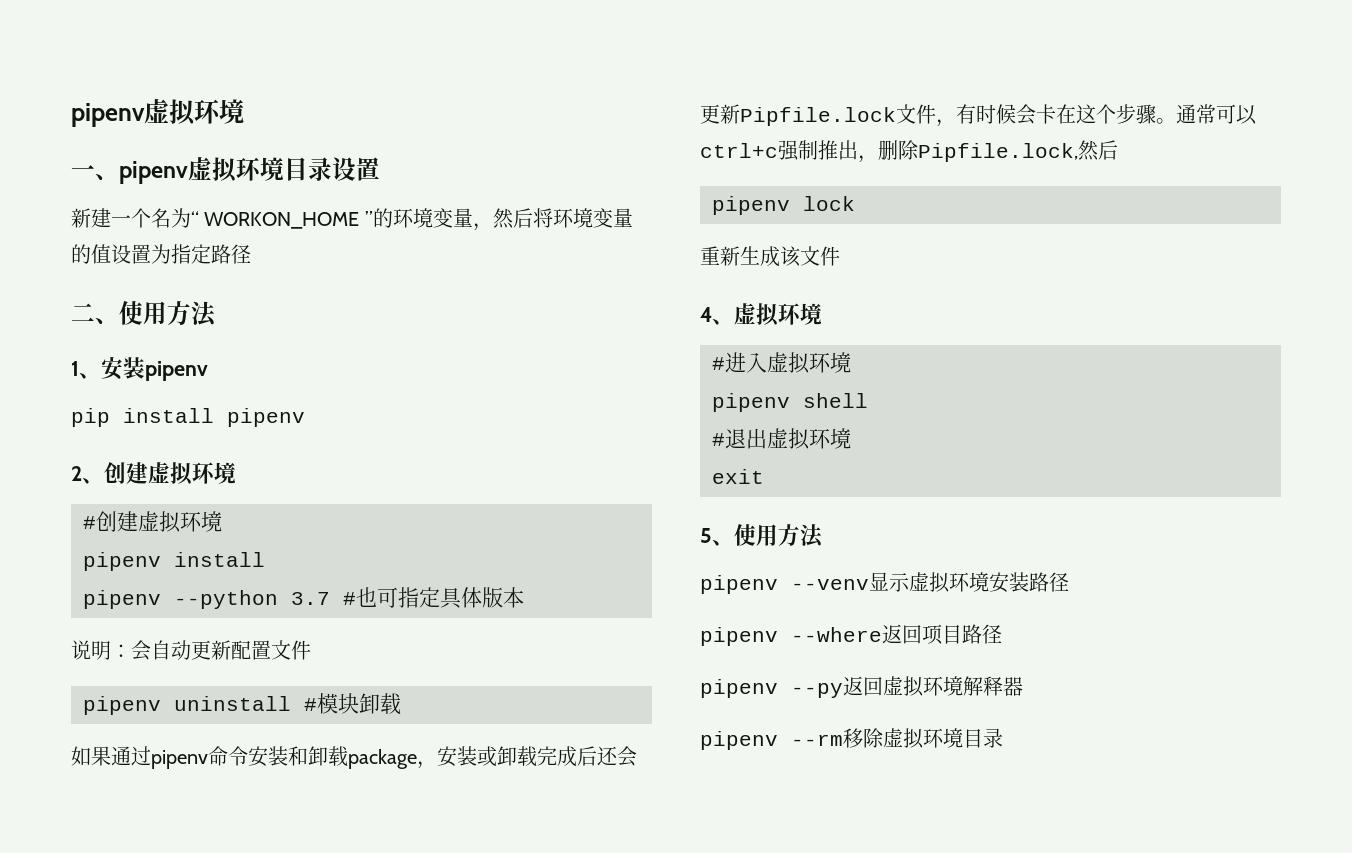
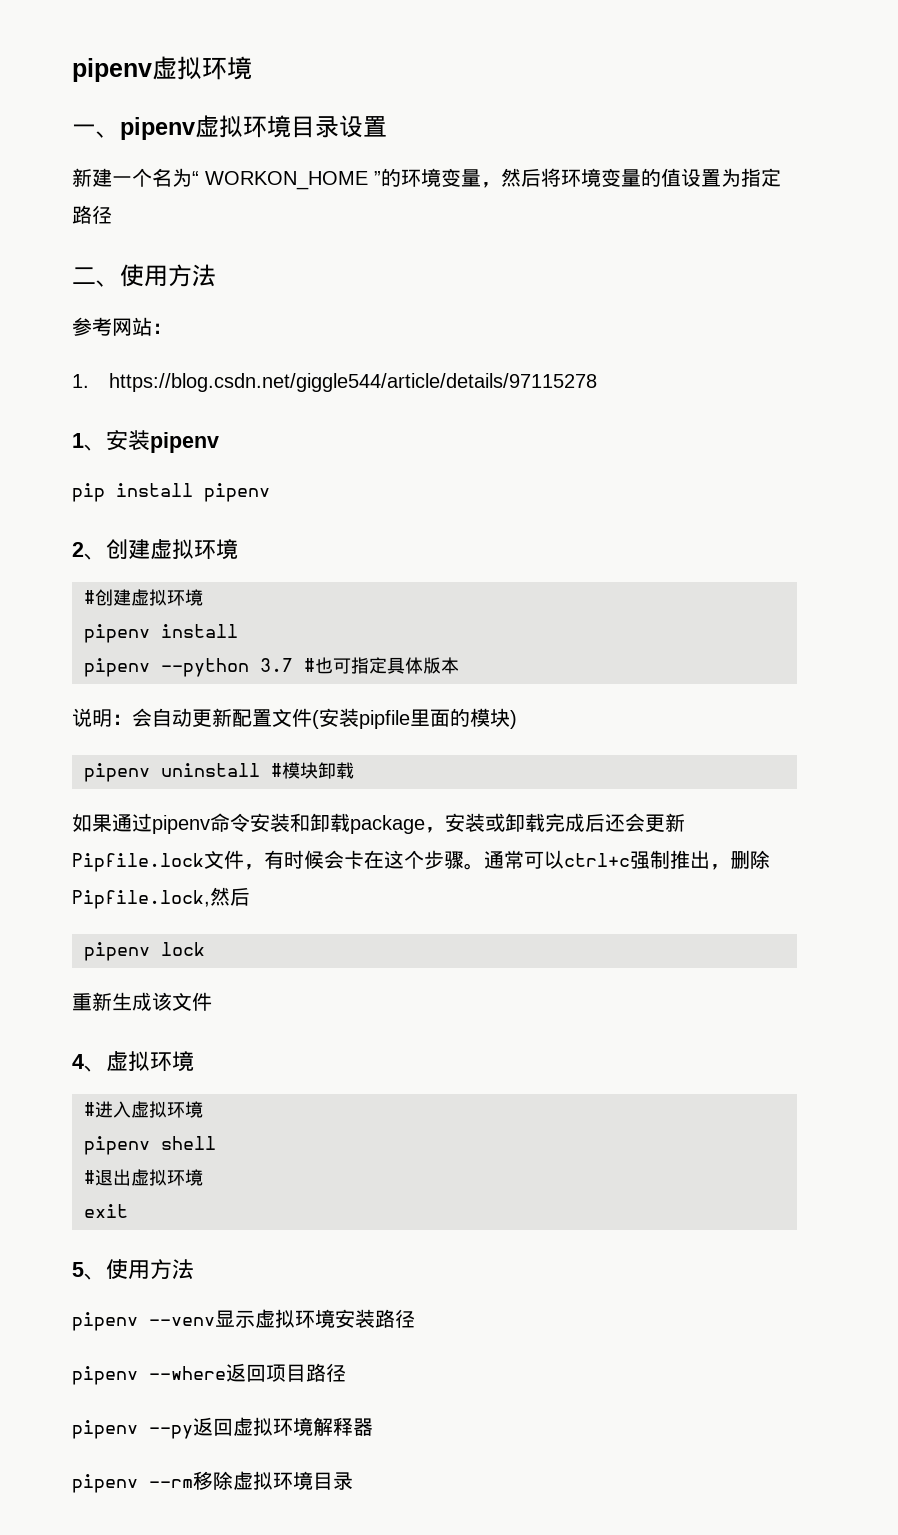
(217, 314) none -> [72,317,172,336] [72,373,597,392] // 参考网站： // 1. https://blog.csdn.net/giggle544/article/details/97115278
(311, 650) none -> [312,708,517,729] (安装pipfile里面的模块)

